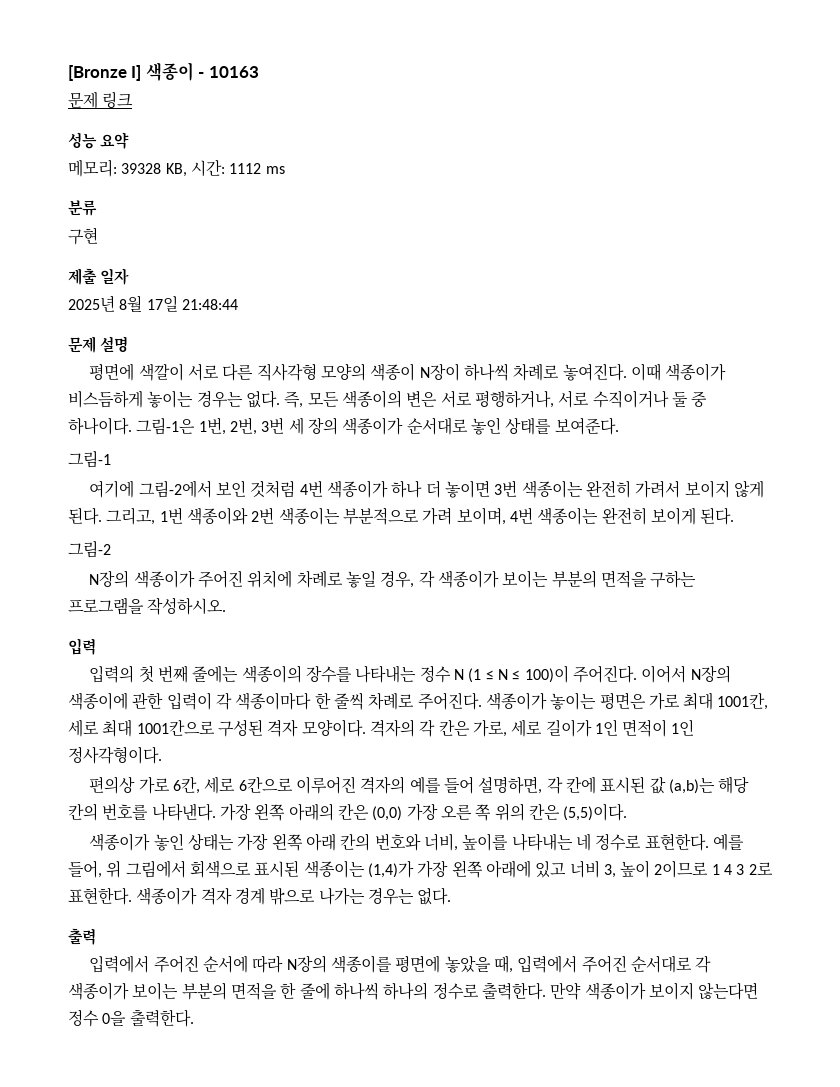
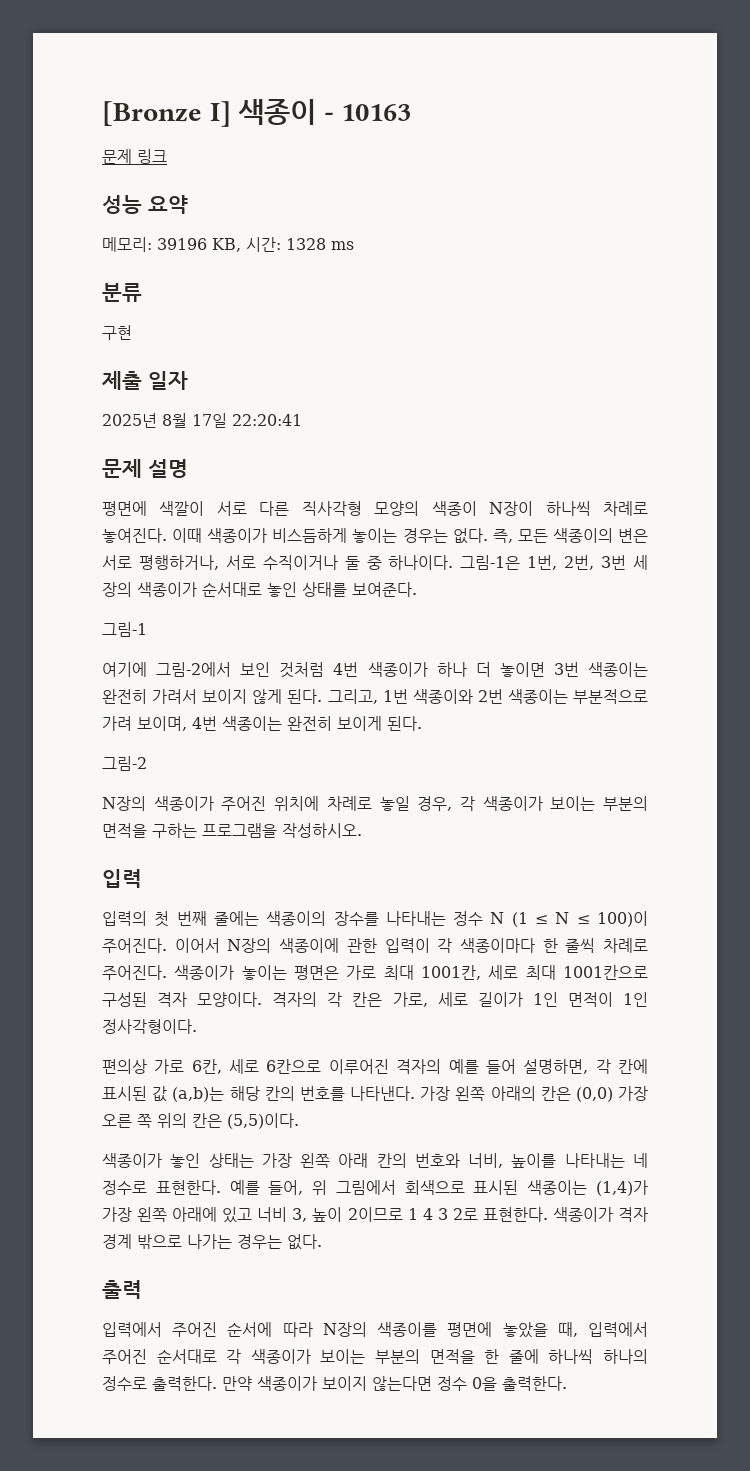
[121,163,162,174] 39328 -> [157,238,207,250] 39196
[229,163,262,174] 1112 -> [286,238,326,250] 1328
[181,299,238,310] 21:48:44 -> [232,414,302,426] 22:20:41

